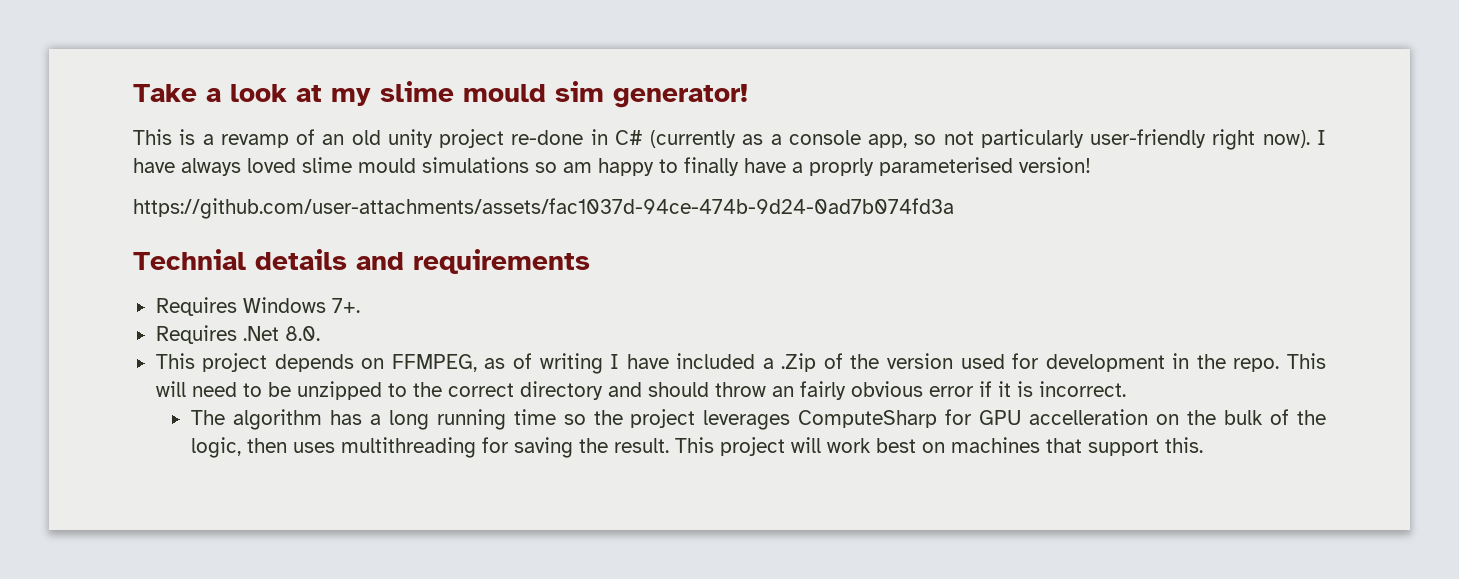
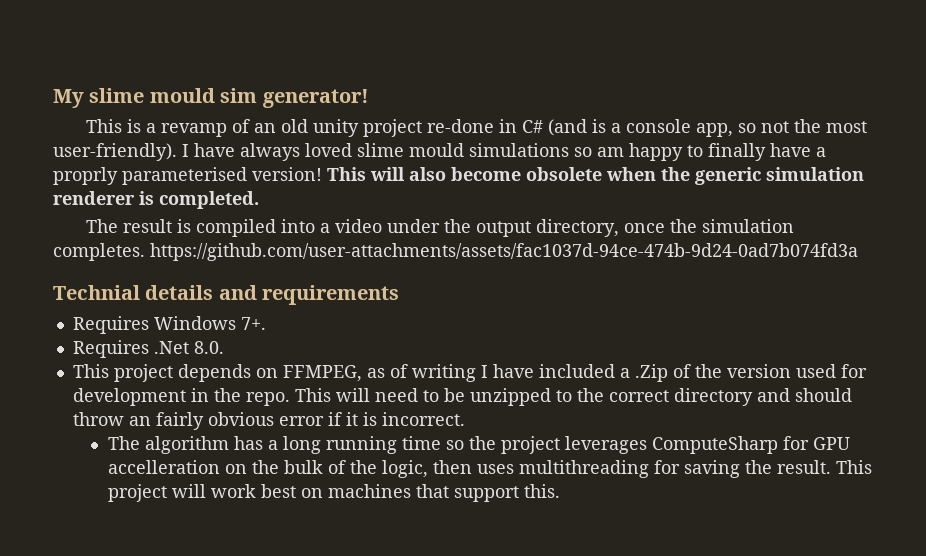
[133,84,371,106] Take a look at my -> [53,89,84,108] My
[650,130,764,148] (currently as -> [547,119,606,136] (and is
[980,129,1310,150] particularly user-friendly right now). -> [793,119,867,133] [53,143,177,161] the most user-friendly).
(1091, 165) // -> [327,167,864,185] [53,191,259,209] [85,219,794,237] [53,243,145,261] This will also become obsolete when the generic simulation renderer is completed. // The result is compiled into a video under the output directory, once the simulation completes.

